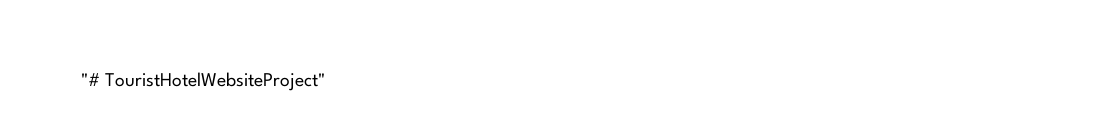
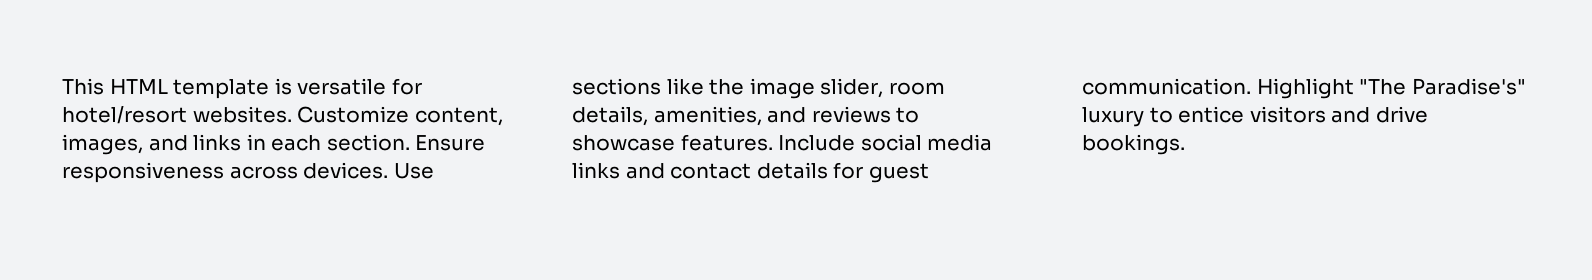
[81,72,326,91] "# TouristHotelWebsiteProject" -> [62,78,422,99] [62,106,503,126] [62,134,486,155] [62,162,434,183] [572,78,945,99] [572,106,920,126] [572,134,993,151] [572,162,929,183] [1082,78,1526,99] [1082,106,1428,127] [1082,134,1185,155] This HTML template is versatile for hotel/resort websites. Customize content, images, and links in each section. Ensure responsiveness across devices. Use sections like the image slider, room details, amenities, and reviews to showcase features. Include social media links and contact details for guest communication. Highlight "The Paradise's" luxury to entice visitors and drive bookings.

